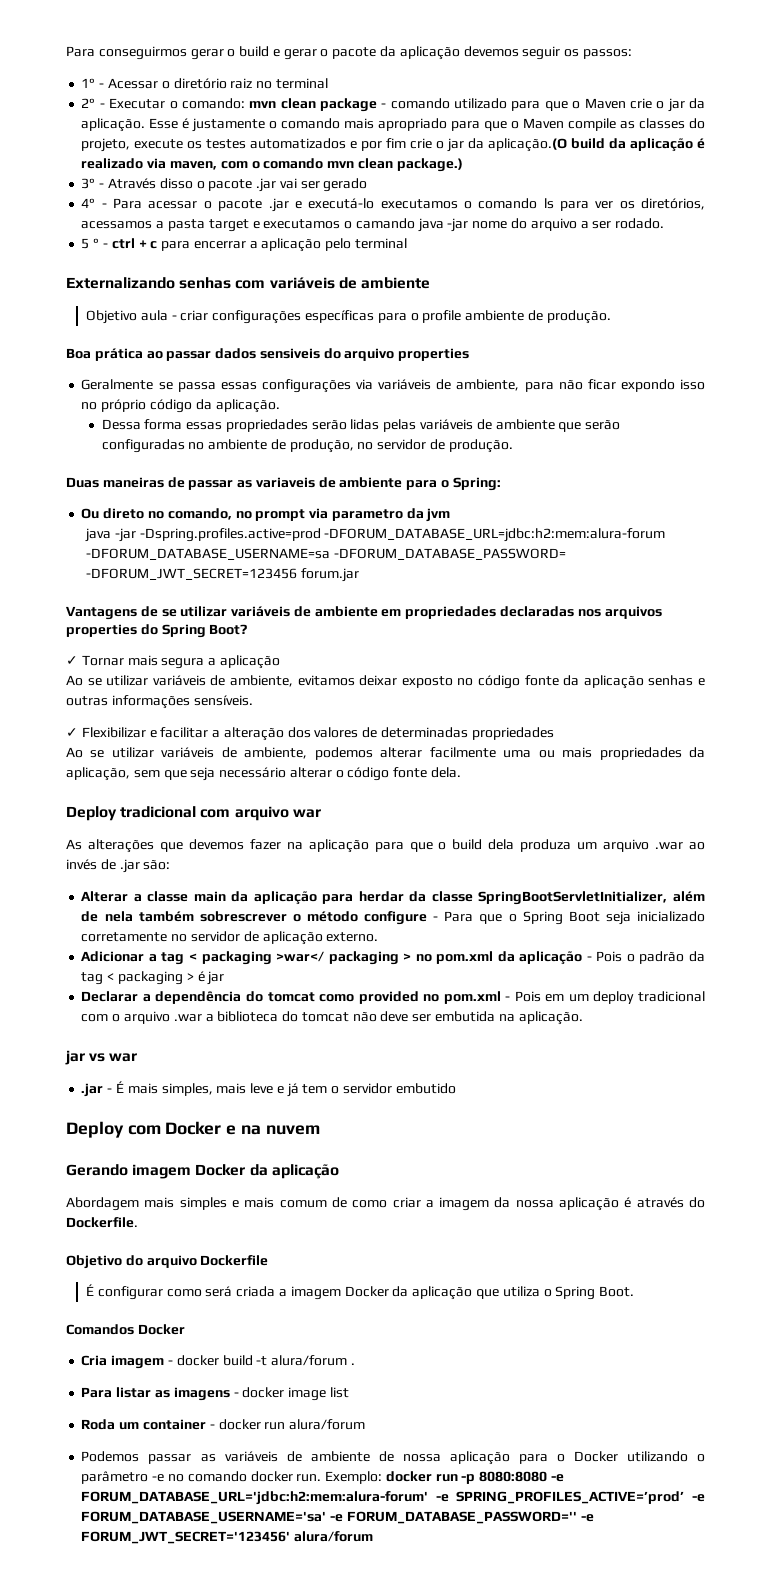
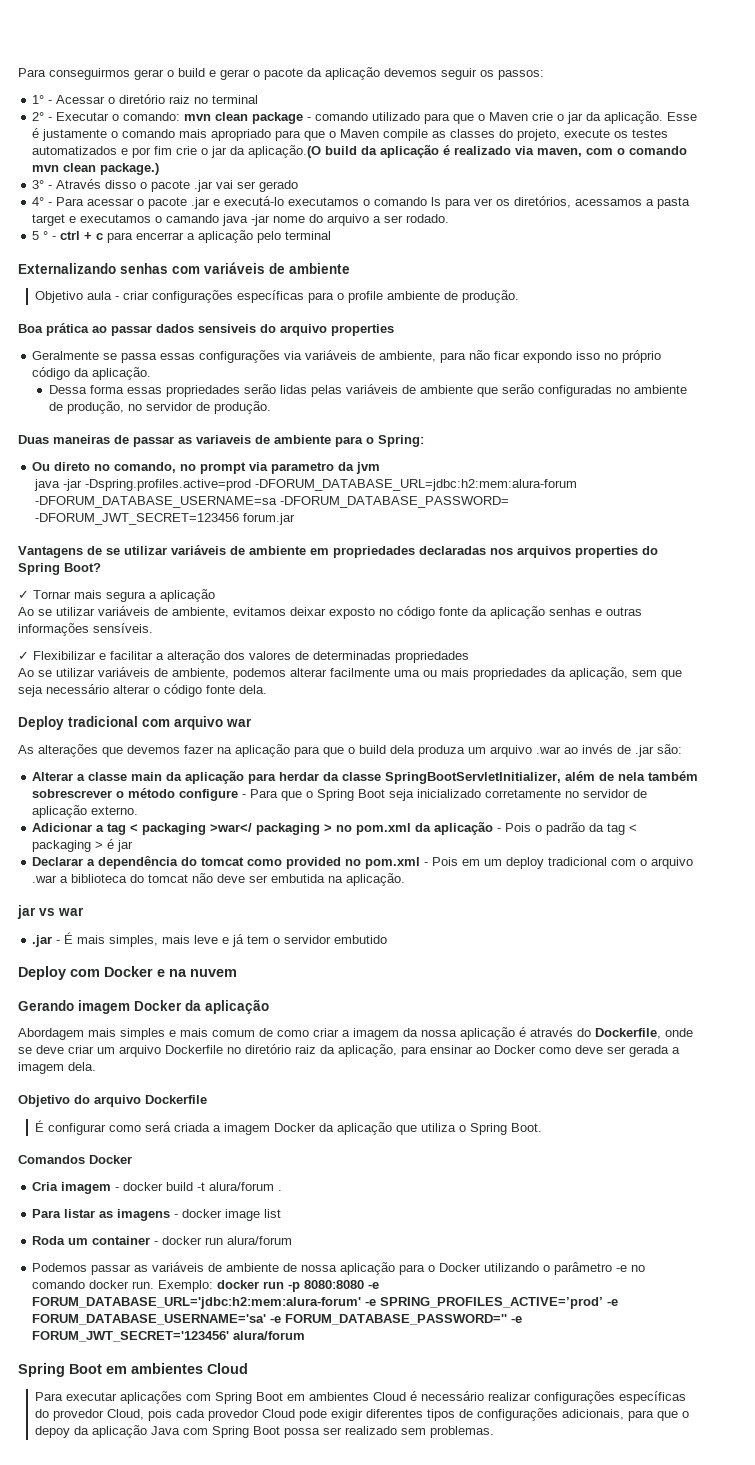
[66,1217,138,1228] Dockerfile. -> [595,1028,693,1039] [18,1044,680,1057] [18,1062,96,1074] Dockerfile, onde se deve criar um arquivo Dockerfile no diretório raiz da aplicação, para ensinar ao Docker como deve ser gerada a imagem dela.
(374, 1536) none -> [18,1363,248,1377] [34,1391,686,1404] [34,1408,689,1421] [34,1425,494,1438] // Spring Boot em ambientes Cloud // Para executar aplicações com Spring Boot em ambientes Cloud é necessário realizar configurações específicas do provedor Cloud, pois cada provedor Cloud pode exigir diferentes tipos de configurações adicionais, para que o depoy da aplicação Java com Spring Boot possa ser realizado sem problemas.

